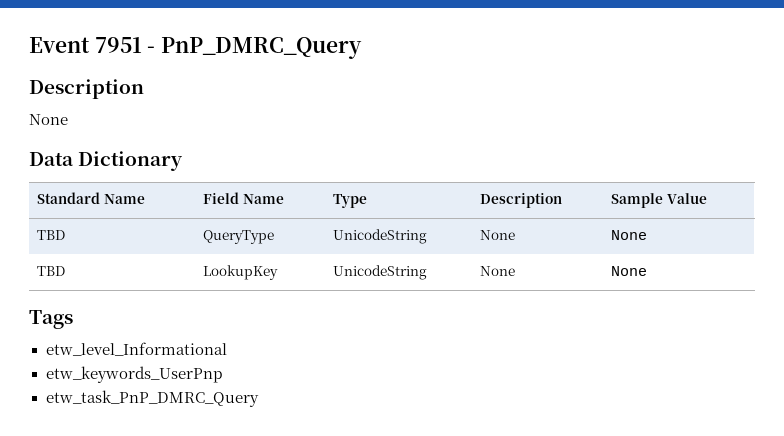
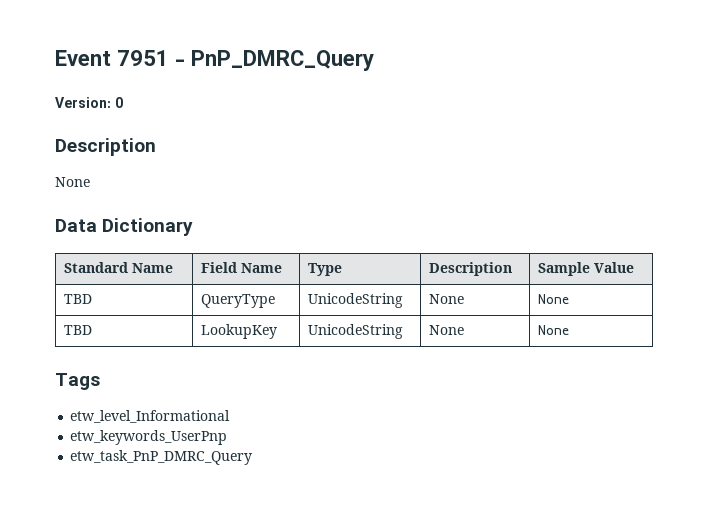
(363, 48) none -> [55,97,123,108] // Version: 0

